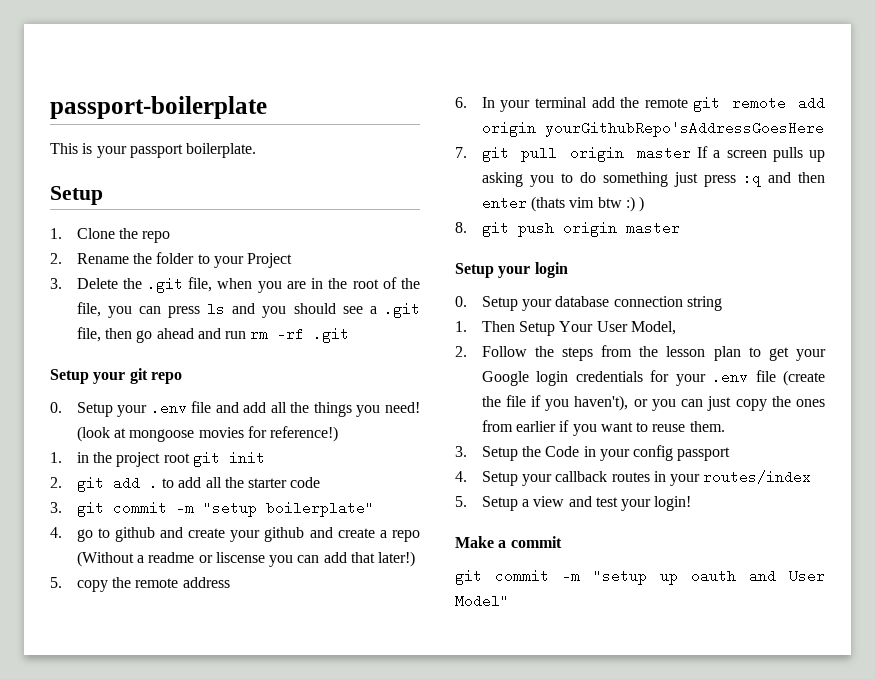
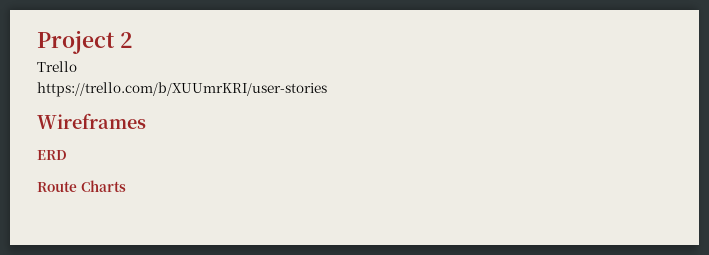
[50,96,267,119] [50,143,257,158] [50,186,103,205] [50,228,171,243] [50,252,293,268] [50,277,420,293] [76,302,420,318] [76,327,350,343] [50,368,182,384] [50,401,421,417] [76,426,339,442] [50,452,265,467] [50,476,321,492] [50,501,374,517] [50,527,420,542] [76,551,416,567] [50,577,230,592] [455,96,825,112] [481,121,824,137] [455,146,825,162] [481,171,825,187] [481,196,645,212] [455,221,680,237] [455,262,568,278] [455,296,722,311] [455,321,676,336] [455,345,826,361] [481,370,825,386] [481,395,825,411] [481,420,725,436] [455,445,731,461] [455,470,812,486] [455,496,692,511] [455,536,562,548] [455,569,825,585] [455,594,509,608] passport-boilerplate // This is your passport boilerplate. // Setup // 1. Clone the repo // 2. Rename the folder to your Project // 3. Delete the .git file, when you are in the root of the file, you can press ls and you should see a .git file, then go ahead and run rm -rf .git // Setup your git repo // 0. Setup your .env file and add all the things you need! (look at mongoose movies for reference!) // 1. in the project root git init // 2. git add . to add all the starter code // 3. git commit -m "setup boilerplate" // 4. go to github and create your github and create a repo (Without a readme or liscense you can add that later!) // 5. copy the remote address // 6. In your terminal add the remote git remote add origin yourGithubRepo'sAddressGoesHere // 7. git pull origin master If a screen pulls up asking you to do something just press :q and then enter (thats vim btw :) ) // 8. git push origin master // Setup your login // 0. Setup your database connection string // 1. Then Setup Your User Model, // 2. Follow the steps from the lesson plan to get your Google login credentials for your .env file (create the file if you haven't), or you can just copy the ones from earlier if you want to reuse them. // 3. Setup the Code in your config passport // 4. Setup your callback routes in your routes/index // 5. Setup a view and test your login! // Make a commit // git commit -m "setup up oauth and User Model" -> [37,30,132,54] [37,61,77,72] [37,82,327,97] [37,113,146,129] [37,150,67,160] [37,180,126,192] Project 2 // Trello // https://trello.com/b/XUUmrKRI/user-stories // Wireframes // ERD // Route Charts

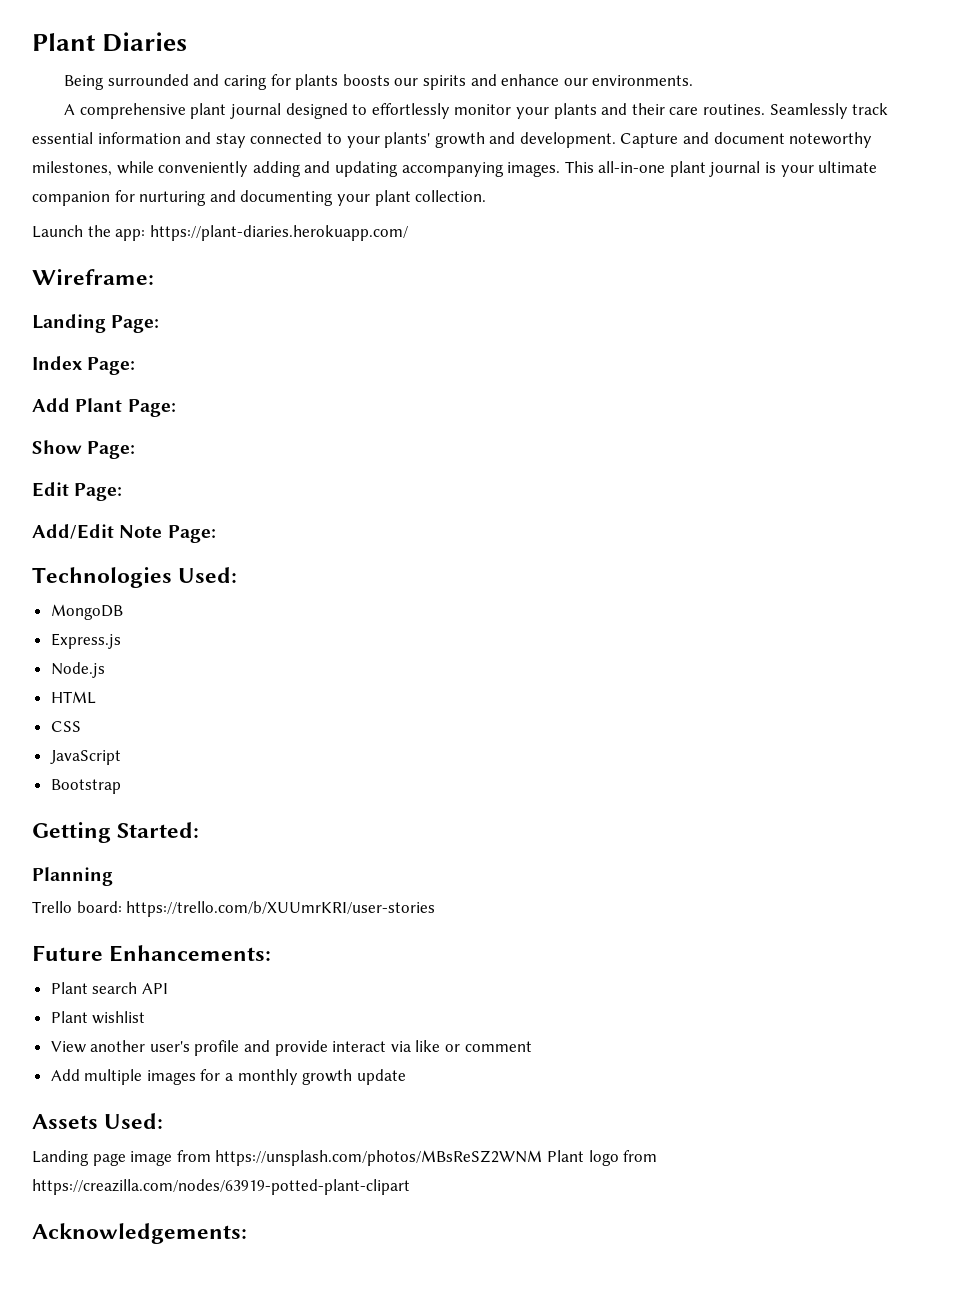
[37,30,132,54] Project 2 -> [32,32,188,52] [64,74,694,90] [64,103,889,119] [32,132,873,148] [32,161,878,177] [32,190,487,206] [32,225,408,241] [32,269,154,285] [32,314,160,333] [32,356,136,375] [32,398,176,417] [32,440,136,459] [32,482,123,501] [32,524,216,543] [32,567,238,588] [50,604,123,620] [50,633,121,649] [50,662,105,678] [50,691,96,704] [50,721,81,732] [49,750,121,765] [50,779,121,794] [32,822,200,843] [32,867,113,886] Plant Diaries // Being surrounded and caring for plants boosts our spirits and enhance our environments. // A comprehensive plant journal designed to effortlessly monitor your plants and their care routines. Seamlessly track essential information and stay connected to your plants' growth and development. Capture and document noteworthy milestones, while conveniently adding and updating accompanying images. This all-in-one plant journal is your ultimate companion for nurturing and documenting your plant collection. // Launch the app: https://plant-diaries.herokuapp.com/ // Wireframe: // Landing Page: // Index Page: // Add Plant Page: // Show Page: // Edit Page: // Add/Edit Note Page: // Technologies Used: // MongoDB // Express.js // Node.js // HTML // CSS // JavaScript // Bootstrap // Getting Started: // Planning
(77, 66) // -> [76,901,122,913] board:
[37,113,146,129] [37,150,67,160] [37,180,126,192] Wireframes // ERD // Route Charts -> [32,945,272,962] [50,982,168,994] [50,1011,146,1024] [50,1040,532,1056] [50,1069,406,1085] [32,1113,164,1129] [32,1150,658,1166] [32,1179,410,1195] [32,1223,247,1244] Future Enhancements: // Plant search API // Plant wishlist // View another user's profile and provide interact via like or comment // Add multiple images for a monthly growth update // Assets Used: // Landing page image from https://unsplash.com/photos/MBsReSZ2WNM Plant logo from https://creazilla.com/nodes/63919-potted-plant-clipart // Acknowledgements:

